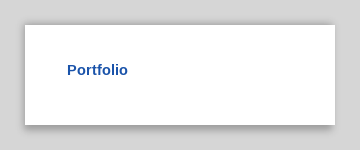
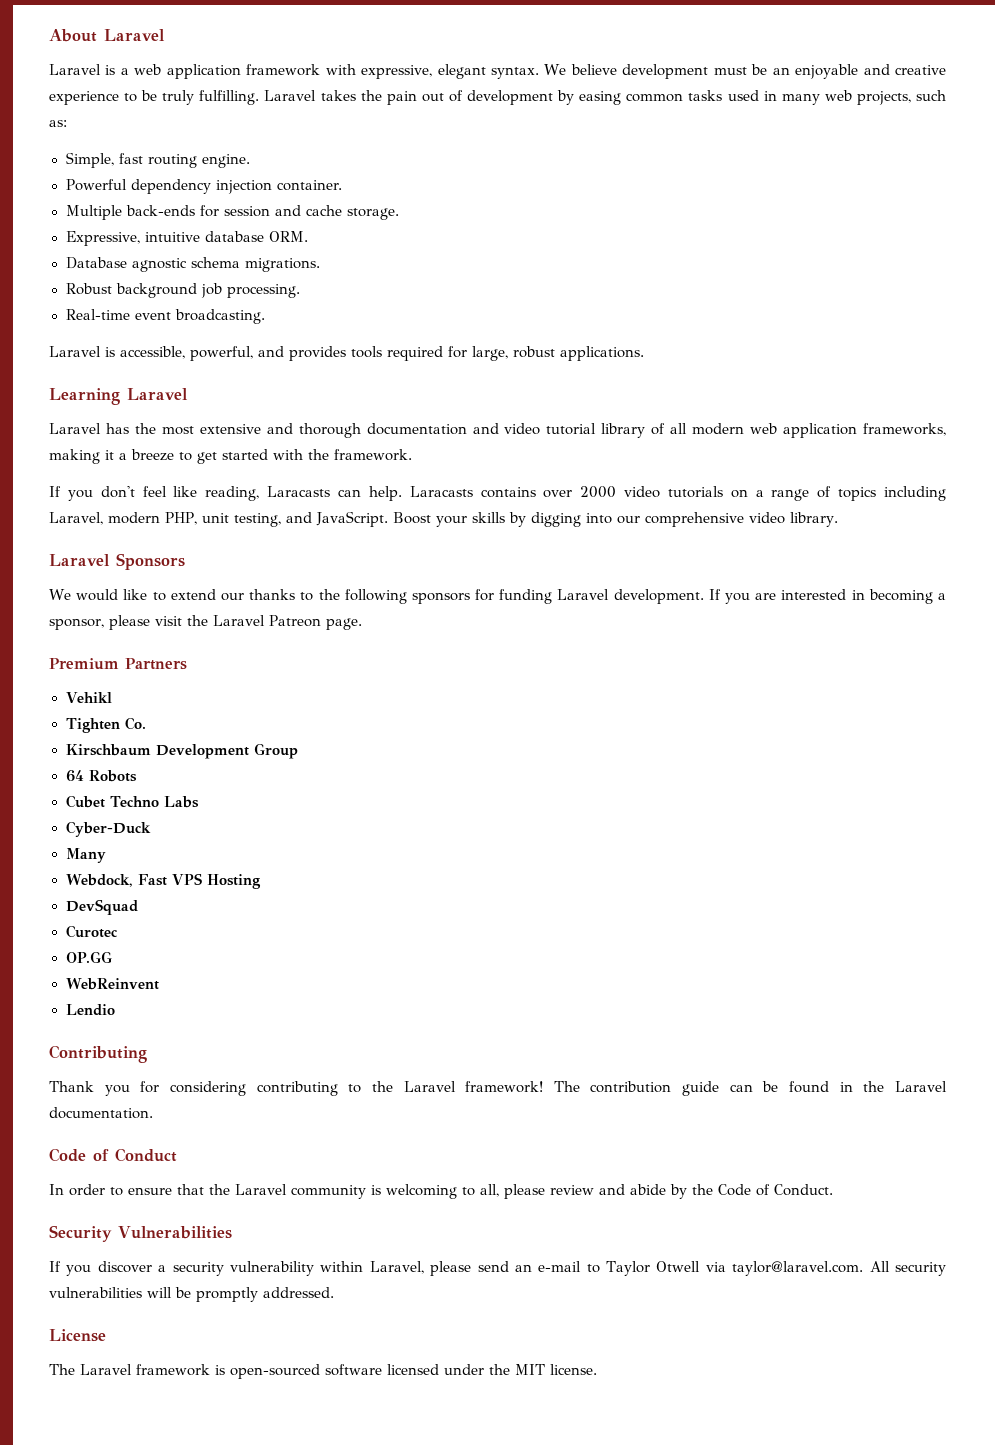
[67,64,128,75] Portfolio -> [49,29,165,42] [49,64,946,79] [49,90,946,105] [49,120,67,127] [65,152,250,168] [65,179,343,194] [65,205,399,220] [65,231,308,246] [65,257,320,272] [65,283,300,298] [65,309,265,324] [49,346,644,361] [49,388,188,405] [49,423,947,438] [49,449,412,464] [49,486,947,501] [49,511,838,527] [49,553,185,570] [49,589,946,604] [49,615,362,630] [49,658,187,670] [65,692,113,703] [65,717,146,733] [65,743,298,759] [65,770,137,782] [65,795,200,808] [65,821,151,837] [65,848,106,863] [65,873,262,889] [65,899,138,915] [65,925,118,938] [65,951,113,963] [65,978,160,990] [65,1004,115,1016] [49,1045,147,1063] [49,1081,947,1096] [49,1107,153,1119] [49,1148,177,1162] [49,1184,833,1199] [49,1225,232,1242] [49,1261,947,1276] [49,1287,334,1302] [49,1329,106,1342] [49,1364,597,1379] About Laravel // Laravel is a web application framework with expressive, elegant syntax. We believe development must be an enjoyable and creative experience to be truly fulfilling. Laravel takes the pain out of development by easing common tasks used in many web projects, such as: // Simple, fast routing engine. // Powerful dependency injection container. // Multiple back-ends for session and cache storage. // Expressive, intuitive database ORM. // Database agnostic schema migrations. // Robust background job processing. // Real-time event broadcasting. // Laravel is accessible, powerful, and provides tools required for large, robust applications. // Learning Laravel // Laravel has the most extensive and thorough documentation and video tutorial library of all modern web application frameworks, making it a breeze to get started with the framework. // If you don't feel like reading, Laracasts can help. Laracasts contains over 2000 video tutorials on a range of topics including Laravel, modern PHP, unit testing, and JavaScript. Boost your skills by digging into our comprehensive video library. // Laravel Sponsors // We would like to extend our thanks to the following sponsors for funding Laravel development. If you are interested in becoming a sponsor, please visit the Laravel Patreon page. // Premium Partners // Vehikl // Tighten Co. // Kirschbaum Development Group // 64 Robots // Cubet Techno Labs // Cyber-Duck // Many // Webdock, Fast VPS Hosting // DevSquad // Curotec // OP.GG // WebReinvent // Lendio // Contributing // Thank you for considering contributing to the Laravel framework! The contribution guide can be found in the Laravel documentation. // Code of Conduct // In order to ensure that the Laravel community is welcoming to all, please review and abide by the Code of Conduct. // Security Vulnerabilities // If you discover a security vulnerability within Laravel, please send an e-mail to Taylor Otwell via taylor@laravel.com. All security vulnerabilities will be promptly addressed. // License // The Laravel framework is open-sourced software licensed under the MIT license.

